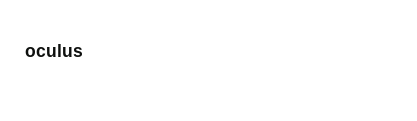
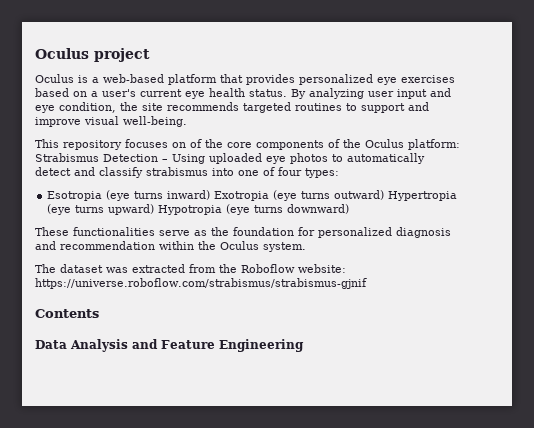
[25,44,83,57] oculus -> [35,48,150,62] [35,74,455,85] [35,88,451,99] [35,102,429,113] [35,116,187,127] [35,139,460,150] [35,153,425,164] [35,167,339,178] [47,190,458,201] [47,204,350,215] [35,227,451,238] [35,241,306,252] [35,264,346,273] [35,278,367,289] [35,309,99,318] [35,339,304,352] Oculus project // Oculus is a web-based platform that provides personalized eye exercises based on a user's current eye health status. By analyzing user input and eye condition, the site recommends targeted routines to support and improve visual well-being. // This repository focuses on of the core components of the Oculus platform: Strabismus Detection – Using uploaded eye photos to automatically detect and classify strabismus into one of four types: // Esotropia (eye turns inward) Exotropia (eye turns outward) Hypertropia (eye turns upward) Hypotropia (eye turns downward) // These functionalities serve as the foundation for personalized diagnosis and recommendation within the Oculus system. // The dataset was extracted from the Roboflow website: https://universe.roboflow.com/strabismus/strabismus-gjnif // Contents // Data Analysis and Feature Engineering

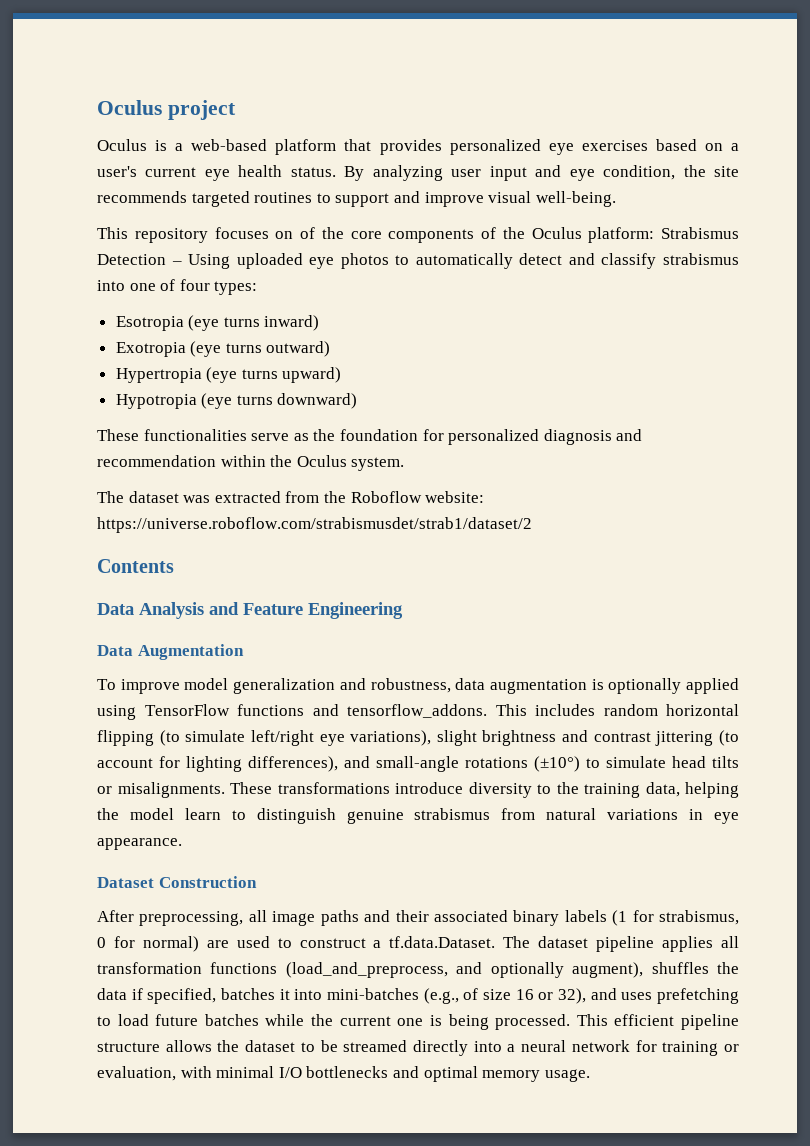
(211, 195) none -> (320, 323) //
(385, 195) none -> (331, 349) //
(155, 209) none -> (342, 375) //
[35,278,367,289] https://universe.roboflow.com/strabismus/strabismus-gjnif -> [97,517,532,533] https://universe.roboflow.com/strabismusdet/strab1/dataset/2
(304, 345) none -> [97,644,244,660] [97,678,739,694] [97,704,739,720] [97,730,739,746] [97,756,739,772] [97,782,739,798] [97,808,739,824] [97,838,182,850] [97,876,257,888] [97,910,739,926] [97,936,739,952] [97,962,740,978] [97,988,739,1004] [97,1014,739,1030] [97,1040,739,1056] [97,1066,590,1082] // Data Augmentation // To improve model generalization and robustness, data augmentation is optionally applied using TensorFlow functions and tensorflow_addons. This includes random horizontal flipping (to simulate left/right eye variations), slight brightness and contrast jittering (to account for lighting differences), and small-angle rotations (±10°) to simulate head tilts or misalignments. These transformations introduce diversity to the training data, helping the model learn to distinguish genuine strabismus from natural variations in eye appearance. // Dataset Construction // After preprocessing, all image paths and their associated binary labels (1 for strabismus, 0 for normal) are used to construct a tf.data.Dataset. The dataset pipeline applies all transformation functions (load_and_preprocess, and optionally augment), shuffles the data if specified, batches it into mini-batches (e.g., of size 16 or 32), and uses prefetching to load future batches while the current one is being processed. This efficient pipeline structure allows the dataset to be streamed directly into a neural network for training or evaluation, with minimal I/O bottlenecks and optimal memory usage.

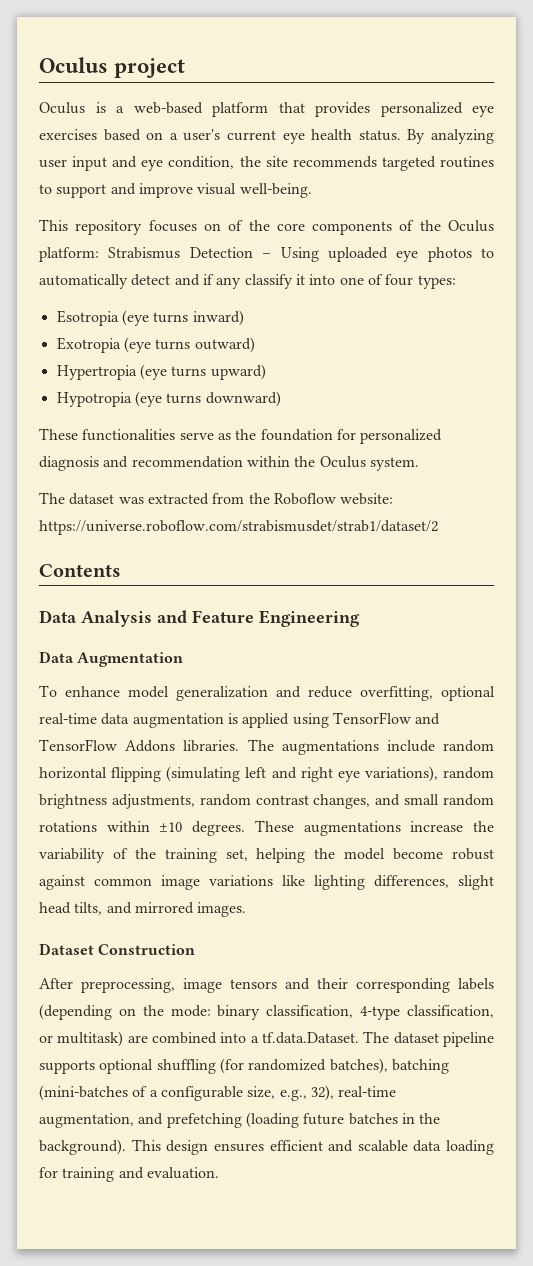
[601,253,739,269] classify strabismus -> [202,274,305,289] if any classify it
[120,679,180,694] improve -> [65,686,120,697] enhance
[370,678,451,693] robustness, -> [308,686,495,701] [39,713,97,724] reduce overfitting, optional real-time
[608,678,682,694] optionally -> (238, 718) none
[237,704,739,718] [97,730,739,746] [97,756,739,772] [97,782,551,798] functions and tensorflow_addons. This includes random horizontal flipping (to simulate left/right eye variations), slight brightness and contrast jittering (to account for lighting differences), and small-angle rotations (±10°) to simulate head tilts or misalignments. These transformations introduce diversity to -> [415,713,441,725] [39,739,494,755] [39,766,494,782] [39,794,494,809] [39,820,494,836] [39,848,128,863] and TensorFlow Addons libraries. The augmentations include random horizontal flipping (simulating left and right eye variations), random brightness adjustments, random contrast changes, and small random rotations within ±10 degrees. These augmentations increase the variability of
[645,782,680,797] data, -> [225,849,248,861] set,
[184,808,739,824] [97,838,182,850] [97,876,257,888] [97,910,739,926] [97,936,366,952] learn to distinguish genuine strabismus from natural variations in eye appearance. // Dataset Construction // After preprocessing, all image paths and their associated binary labels (1 for strabismus, 0 for normal) are used to construct -> [393,848,495,860] [39,875,494,890] [39,902,247,917] [39,943,196,955] [39,978,494,993] [39,1004,494,1020] [39,1031,247,1047] become robust against common image variations like lighting differences, slight head tilts, and mirrored images. // Dataset Construction // After preprocessing, image tensors and their corresponding labels (depending on the mode: binary classification, 4-type classification, or multitask) are combined into
[662,936,739,952] [97,962,740,978] [97,988,739,1004] [97,1014,739,1030] [97,1040,739,1056] [97,1066,590,1082] applies all transformation functions (load_and_preprocess, and optionally augment), shuffles the data if specified, batches it into mini-batches (e.g., of size 16 or 32), and uses prefetching to load future batches while the current one is being processed. This efficient pipeline structure allows the dataset to be streamed directly into a neural network for training or evaluation, with minimal I/O bottlenecks and optimal memory usage. -> [39,1058,449,1074] [39,1085,397,1101] [39,1112,441,1128] [39,1139,494,1155] [39,1167,219,1182] supports optional shuffling (for randomized batches), batching (mini-batches of a configurable size, e.g., 32), real-time augmentation, and prefetching (loading future batches in the background). This design ensures efficient and scalable data loading for training and evaluation.

